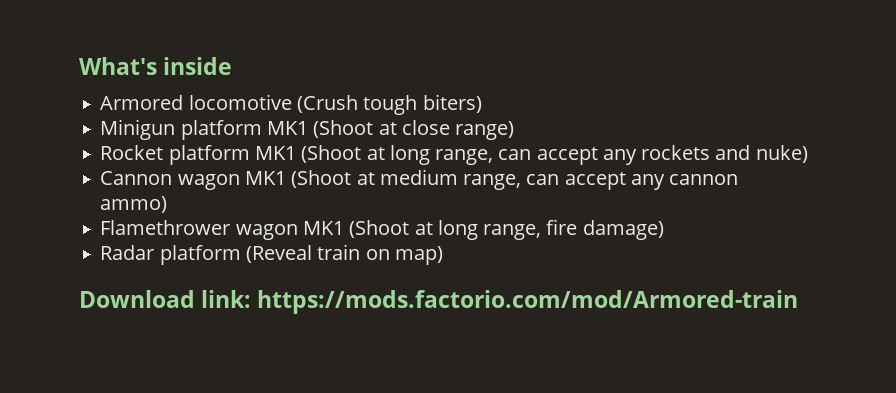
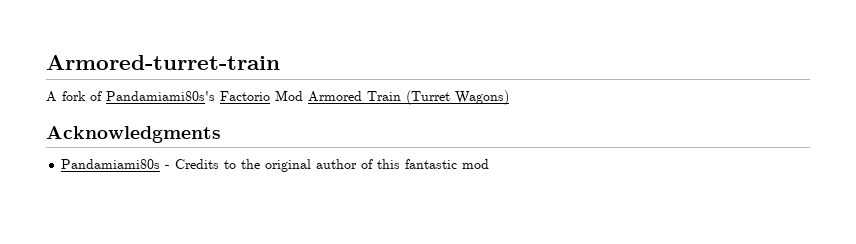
[79,57,233,75] [100,94,482,115] [100,119,515,140] [100,145,808,165] [100,169,739,190] [100,196,168,213] [100,219,664,240] [100,244,443,265] [79,290,799,314] What's inside // Armored locomotive (Crush tough biters) // Minigun platform MK1 (Shoot at close range) // Rocket platform MK1 (Shoot at long range, can accept any rockets and nuke) // Cannon wagon MK1 (Shoot at medium range, can accept any cannon ammo) // Flamethrower wagon MK1 (Shoot at long range, fire damage) // Radar platform (Reveal train on map) // Download link: https://mods.factorio.com/mod/Armored-train -> [46,55,280,70] [46,90,509,105] [46,126,221,143] [61,159,490,172] Armored-turret-train // A fork of Pandamiami80s's Factorio Mod Armored Train (Turret Wagons) // Acknowledgments // Pandamiami80s - Credits to the original author of this fantastic mod

